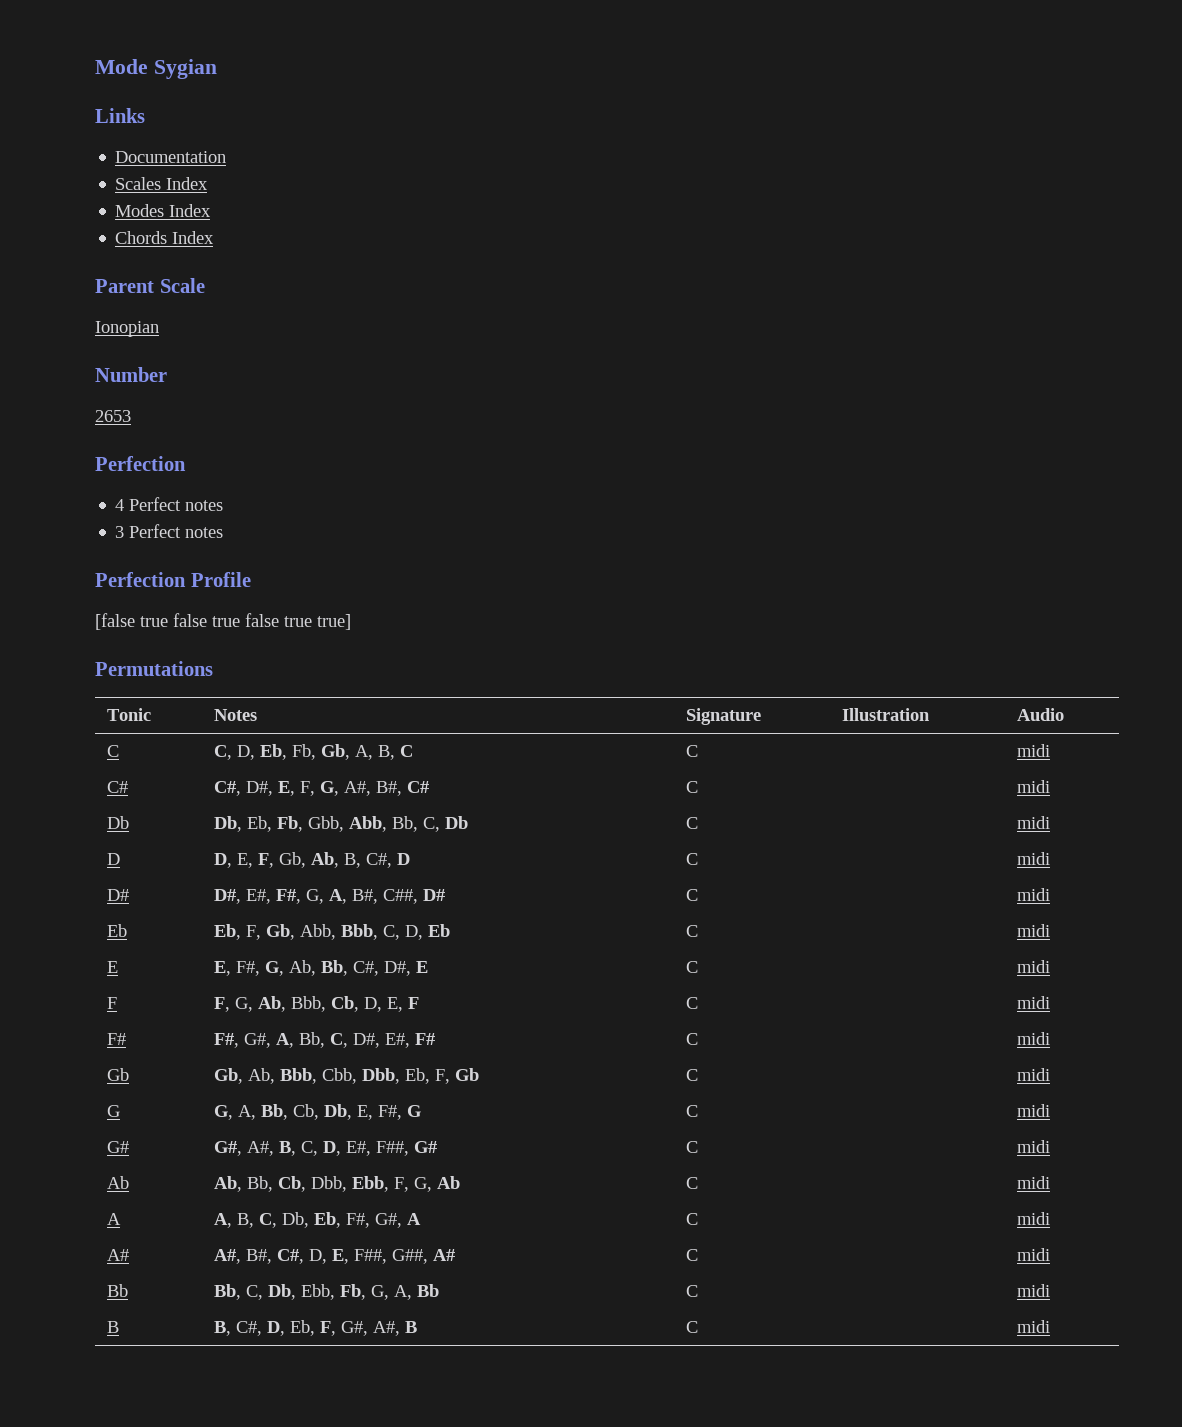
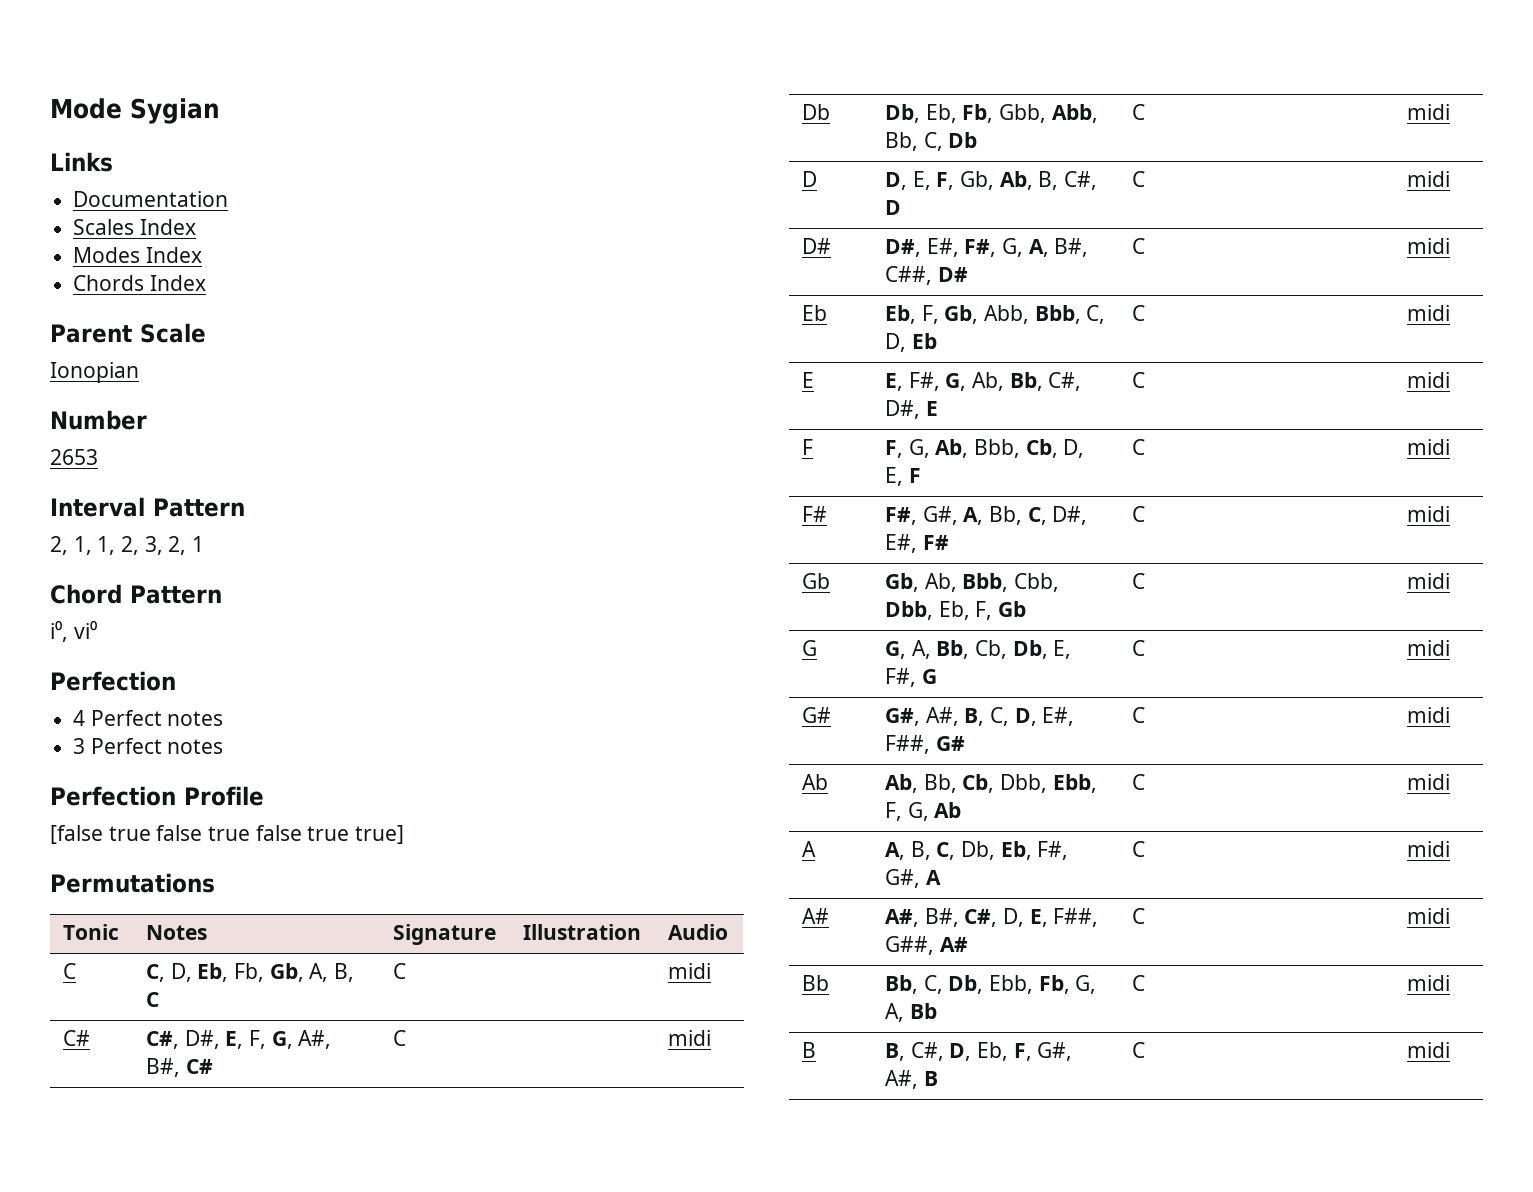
(131, 416) none -> [50,497,245,517] [50,536,205,555] [50,584,222,604] [50,620,97,642] // Interval Pattern // 2, 1, 1, 2, 3, 2, 1 // Chord Pattern // i⁰, vi⁰

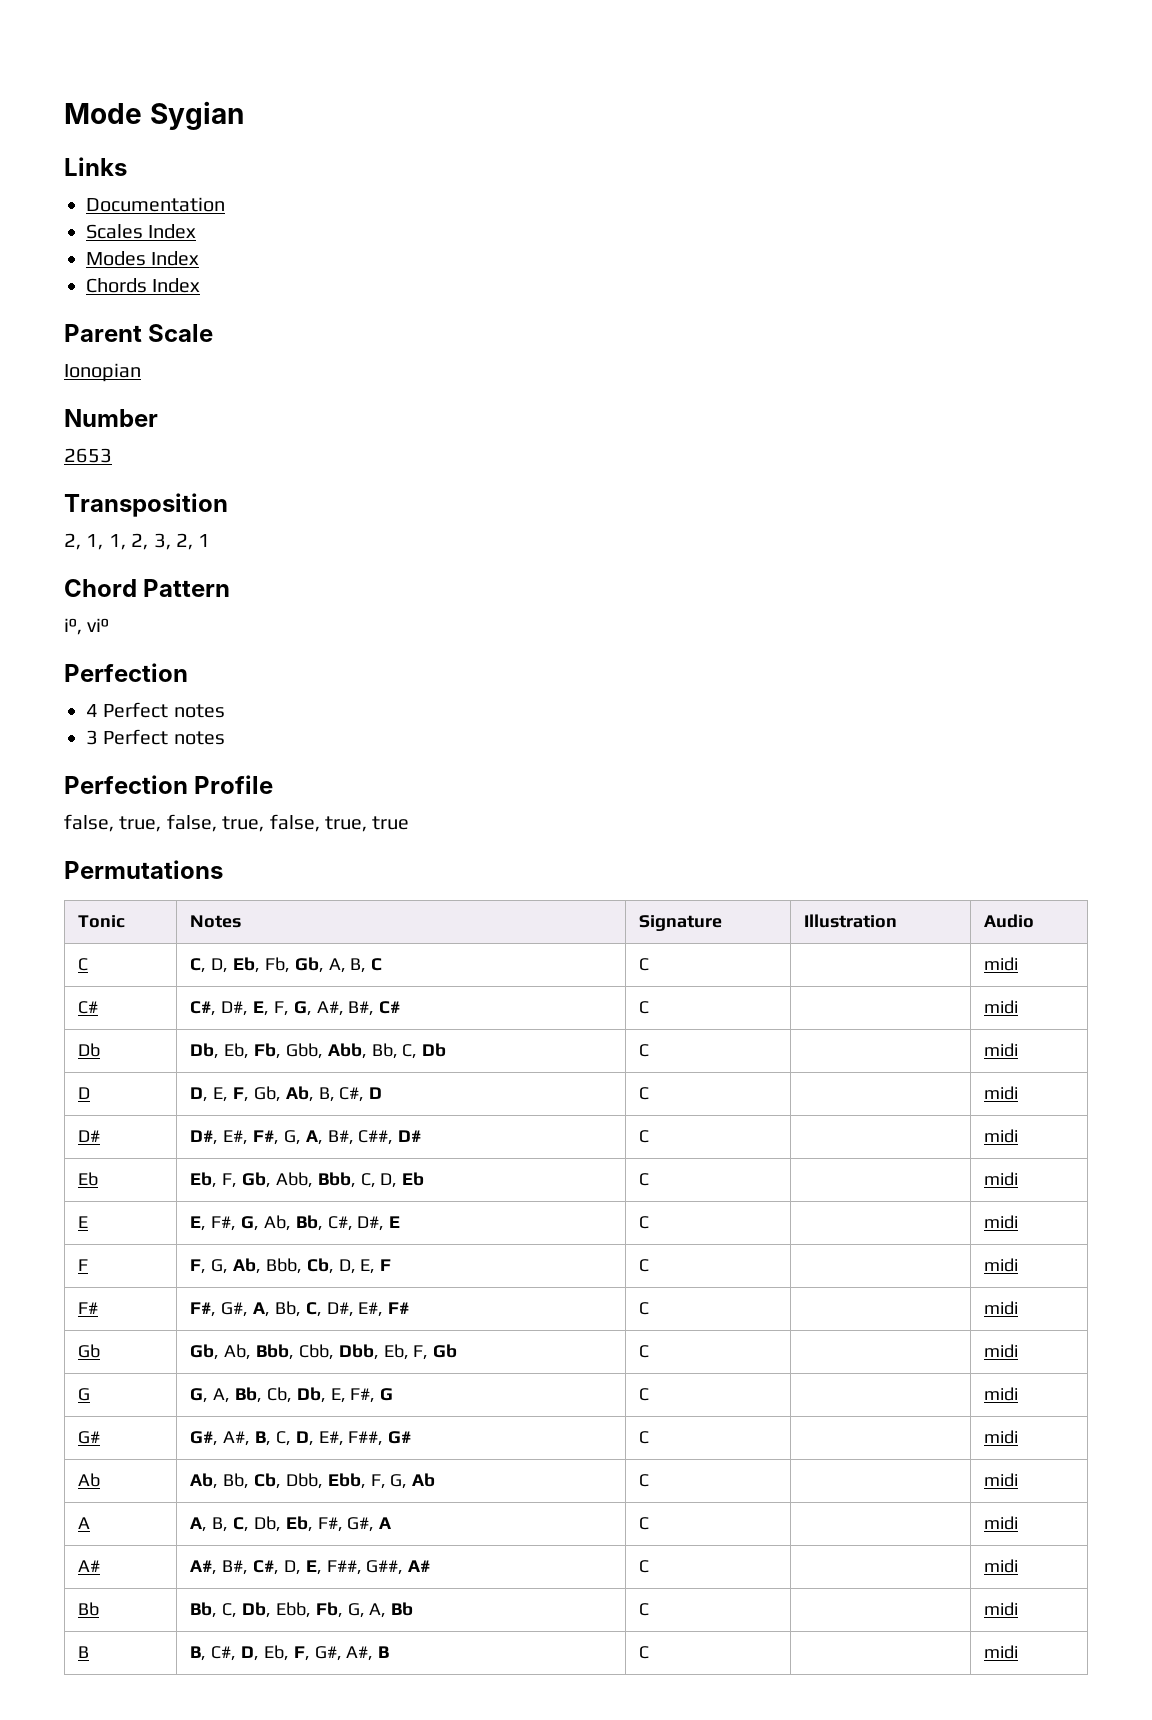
[50,497,245,517] Interval Pattern -> [64,493,228,517] Transposition
[50,825,405,844] [false true false true false true true] -> [64,814,410,832] false, true, false, true, false, true, true

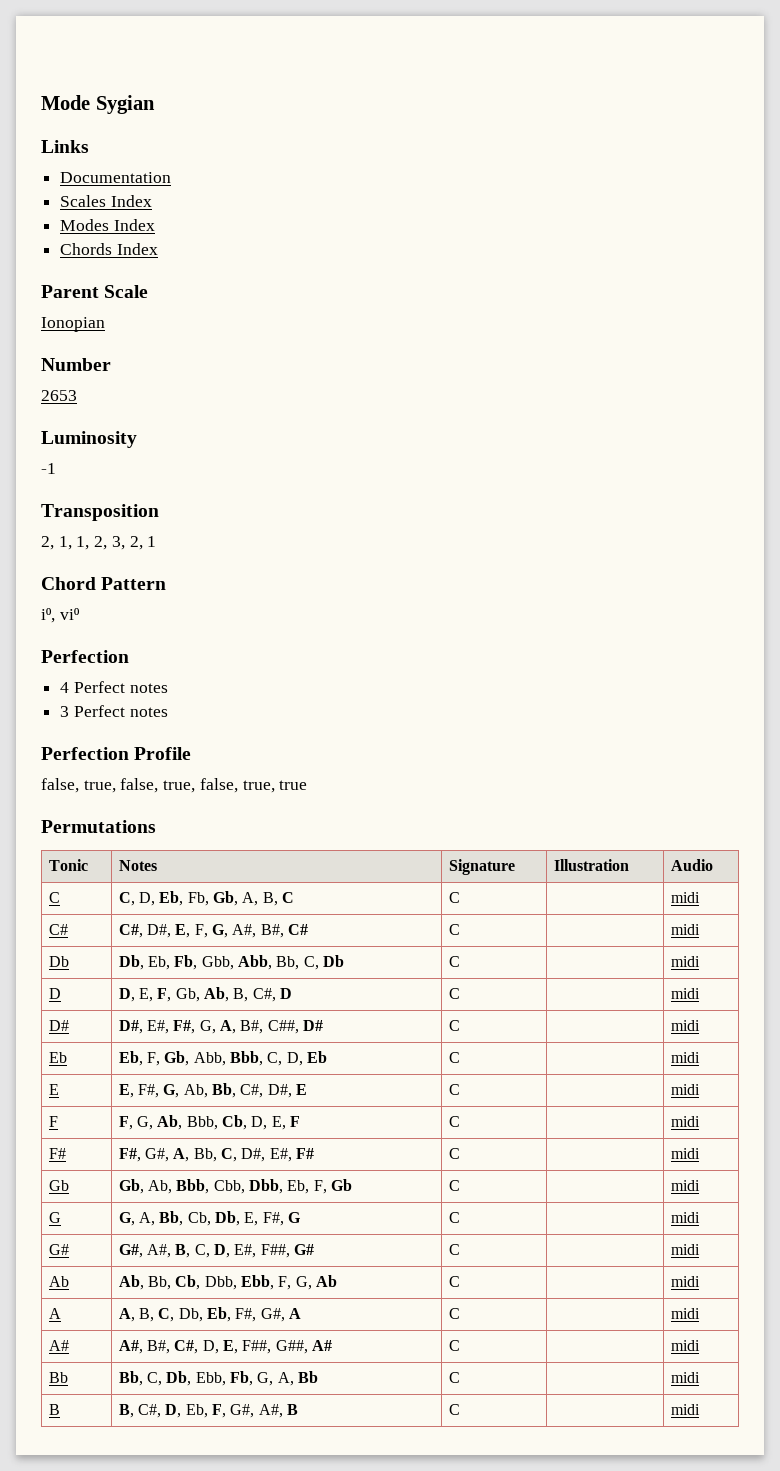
(112, 455) none -> [41,431,137,448] [41,463,56,474] // Luminosity // -1

